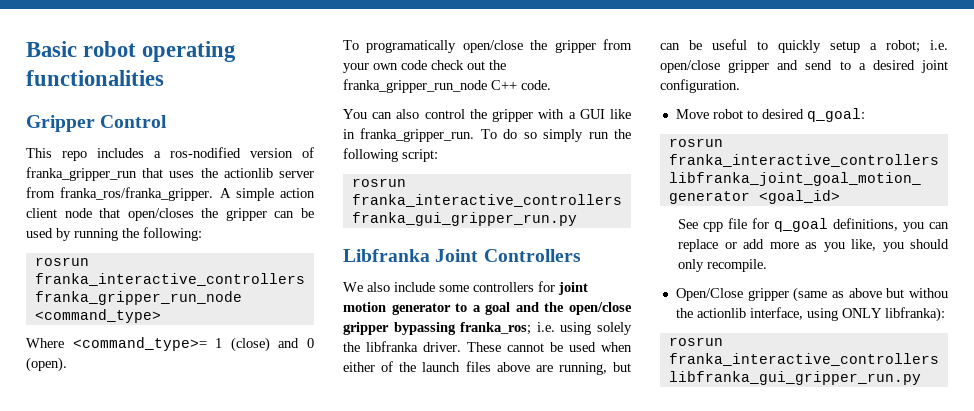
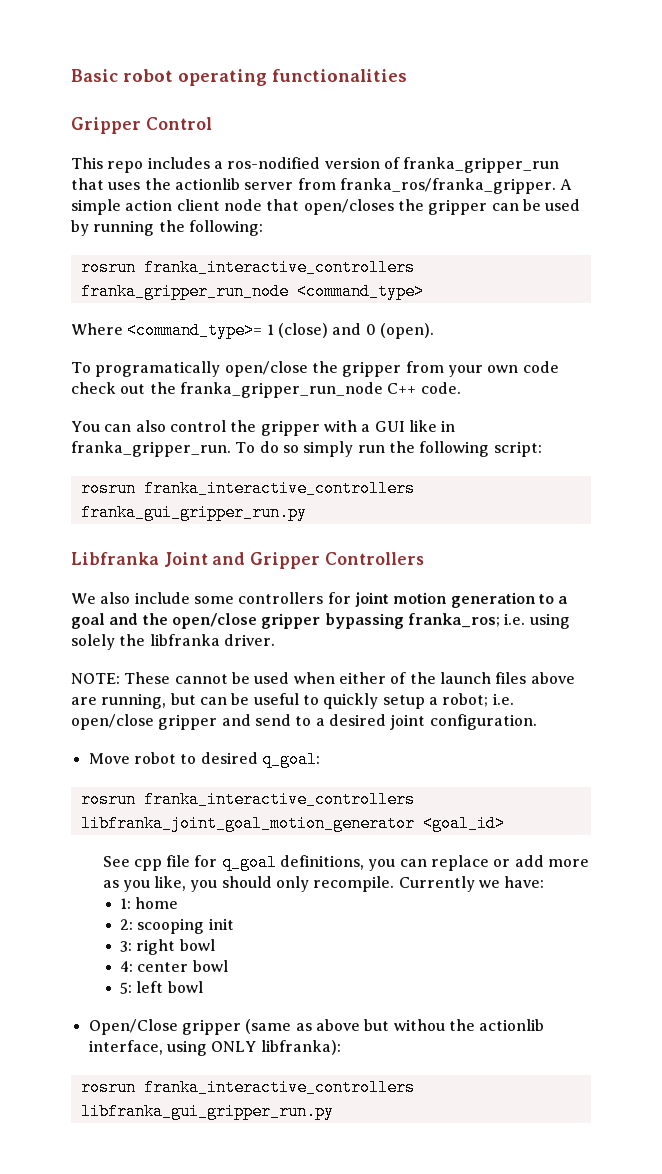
(479, 255) none -> [212,552,321,569] and Gripper
[391,303,451,315] generator -> [450,592,536,608] generation
(461, 347) none -> [71,673,120,684] // NOTE:
(768, 265) none -> [398,876,545,892] [120,897,179,909] [120,918,234,934] [120,939,215,955] [120,960,228,972] [120,981,203,994] Currently we have: // 1: home // 2: scooping init // 3: right bowl // 4: center bowl // 5: left bowl

